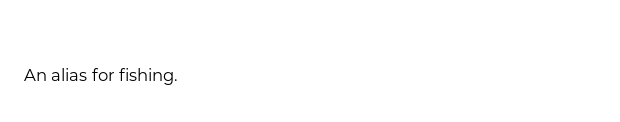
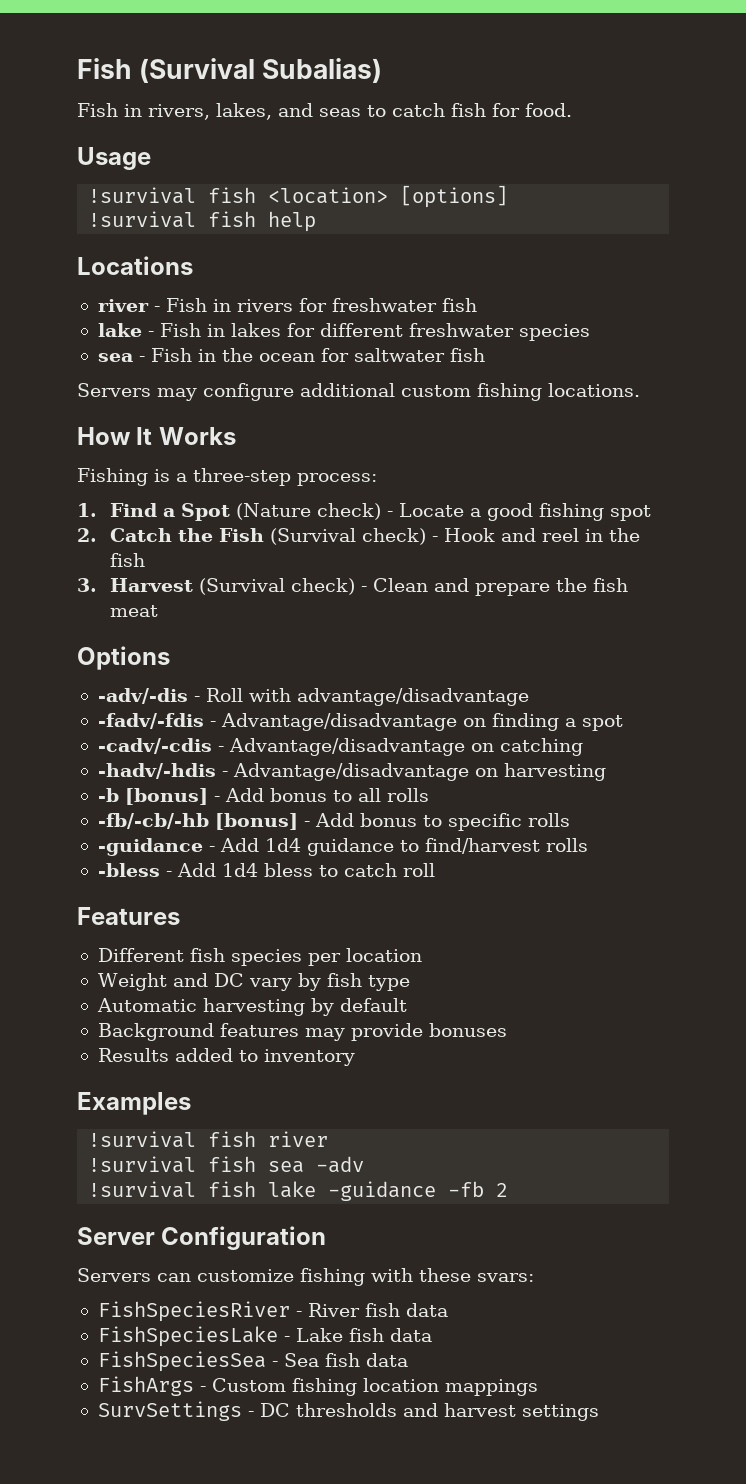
[24,68,179,85] An alias for fishing. -> [77,58,383,83] [77,103,572,120] [77,147,151,170] [88,185,509,208] [88,211,317,232] [77,256,193,275] [97,298,477,312] [97,323,590,341] [97,348,485,362] [77,383,640,401] [77,427,236,445] [77,468,377,486] [77,503,652,521] [77,528,641,545] [110,553,146,567] [77,578,629,596] [110,605,159,617] [77,646,170,670] [97,688,529,706] [97,713,623,731] [97,738,583,756] [97,763,606,781] [97,788,429,805] [97,813,570,831] [97,838,588,856] [97,863,435,877] [77,907,180,925] [97,948,422,966] [97,973,410,991] [96,998,407,1016] [97,1023,507,1041] [97,1048,355,1066] [77,1092,191,1115] [88,1131,329,1148] [88,1156,365,1173] [88,1181,509,1201] [77,1226,327,1250] [77,1268,534,1286] [97,1301,448,1322] [97,1326,432,1347] [97,1351,408,1372] [97,1376,538,1396] [97,1401,599,1421] Fish (Survival Subalias) // Fish in rivers, lakes, and seas to catch fish for food. // Usage // !survival fish <location> [options] // !survival fish help // Locations // river - Fish in rivers for freshwater fish // lake - Fish in lakes for different freshwater species // sea - Fish in the ocean for saltwater fish // Servers may configure additional custom fishing locations. // How It Works // Fishing is a three-step process: // 1. Find a Spot (Nature check) - Locate a good fishing spot // 2. Catch the Fish (Survival check) - Hook and reel in the fish // 3. Harvest (Survival check) - Clean and prepare the fish meat // Options // -adv/-dis - Roll with advantage/disadvantage // -fadv/-fdis - Advantage/disadvantage on finding a spot // -cadv/-cdis - Advantage/disadvantage on catching // -hadv/-hdis - Advantage/disadvantage on harvesting // -b [bonus] - Add bonus to all rolls // -fb/-cb/-hb [bonus] - Add bonus to specific rolls // -guidance - Add 1d4 guidance to find/harvest rolls // -bless - Add 1d4 bless to catch roll // Features // Different fish species per location // Weight and DC vary by fish type // Automatic harvesting by default // Background features may provide bonuses // Results added to inventory // Examples // !survival fish river // !survival fish sea -adv // !survival fish lake -guidance -fb 2 // Server Configuration // Servers can customize fishing with these svars: // FishSpeciesRiver - River fish data // FishSpeciesLake - Lake fish data // FishSpeciesSea - Sea fish data // FishArgs - Custom fishing location mappings // SurvSettings - DC thresholds and harvest settings

